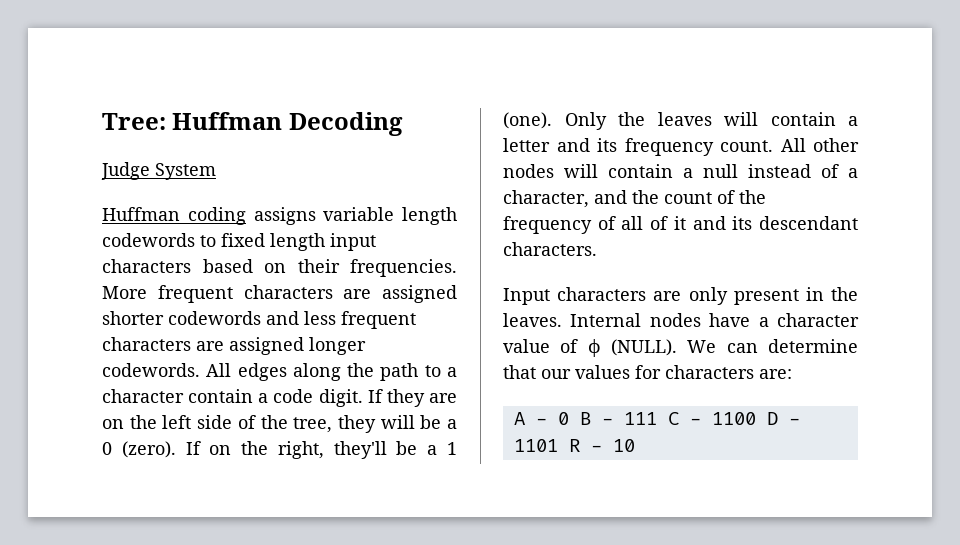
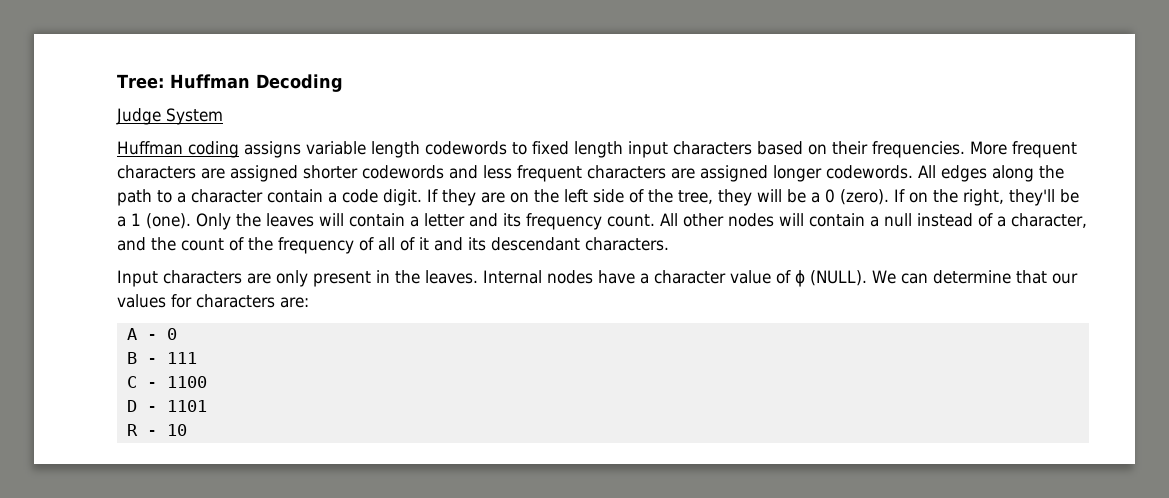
(569, 418) none -> (177, 334) //
(657, 418) none -> (197, 358) //
(756, 418) none -> (207, 382) //
(558, 445) none -> (207, 406) //

